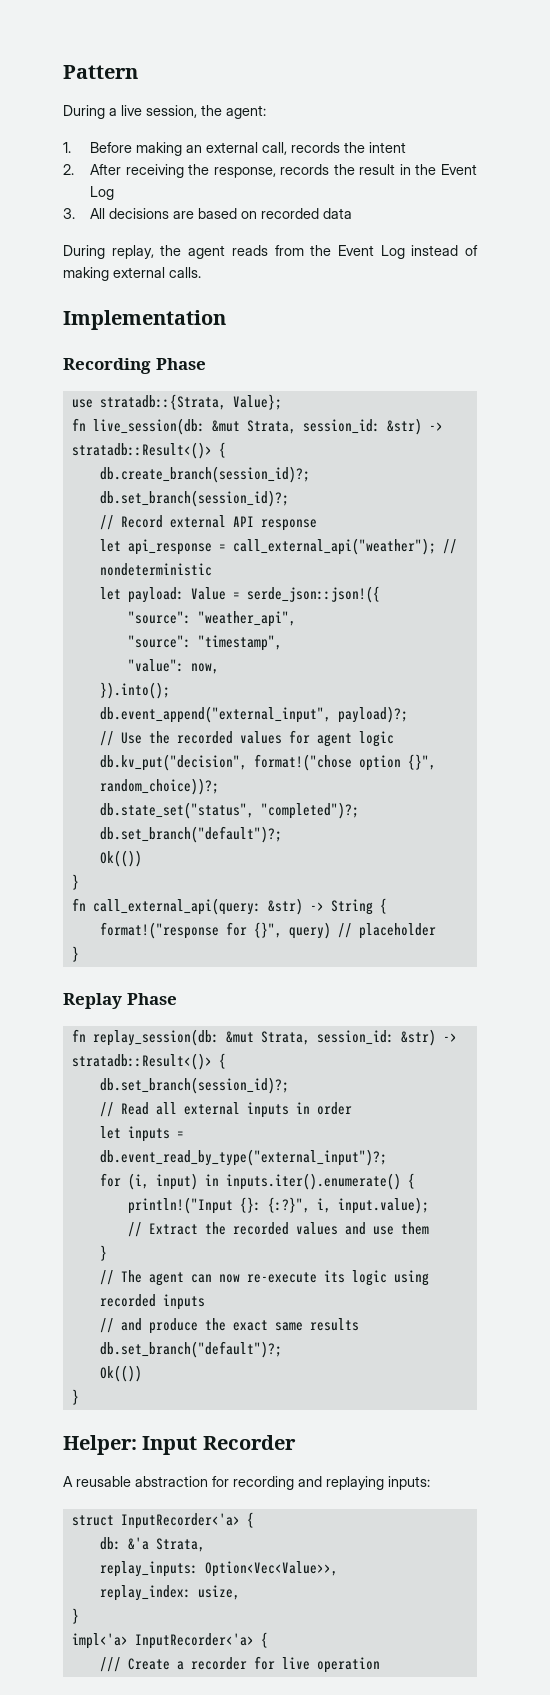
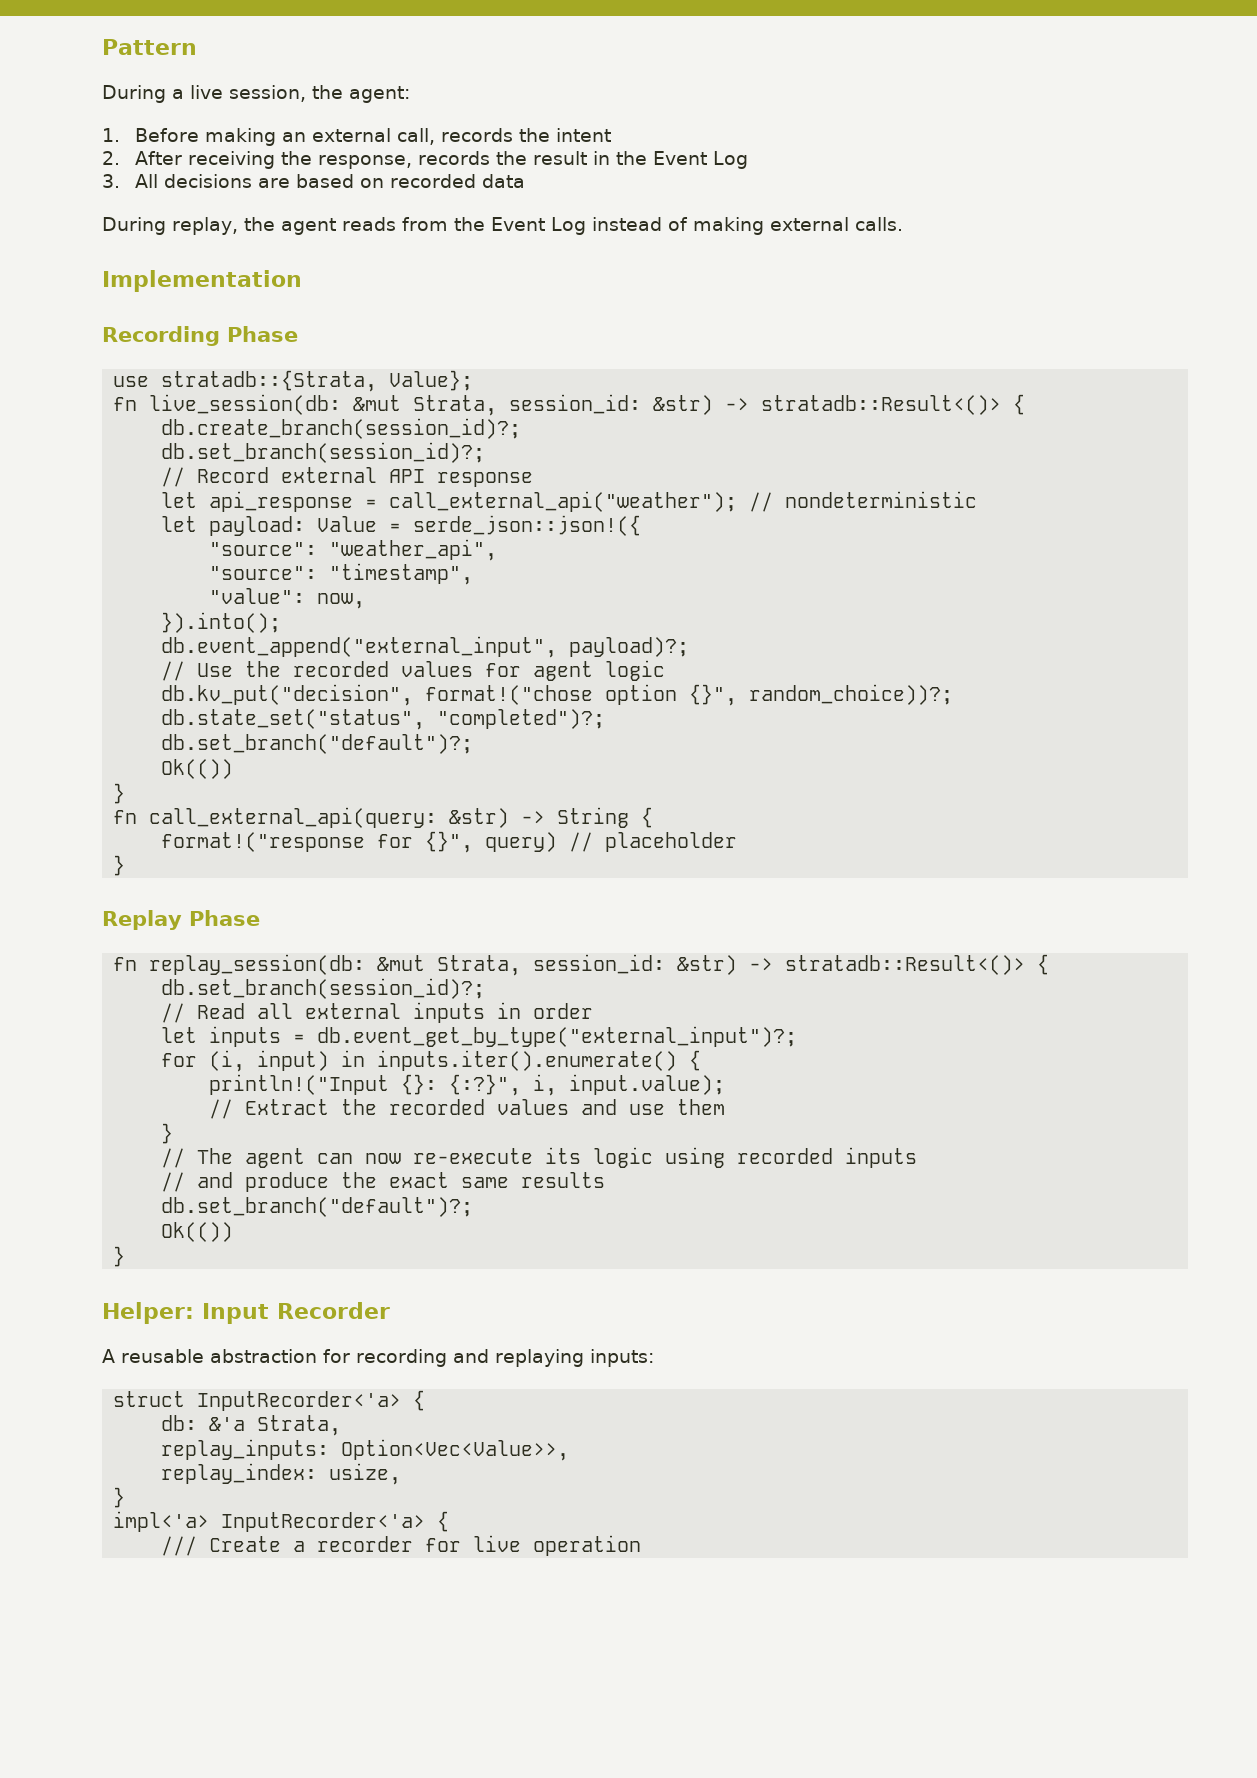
[99,1149,387,1166] db.event_read_by_type("external_input")?; -> [317,1026,798,1047] db.event_get_by_type("external_input")?;

